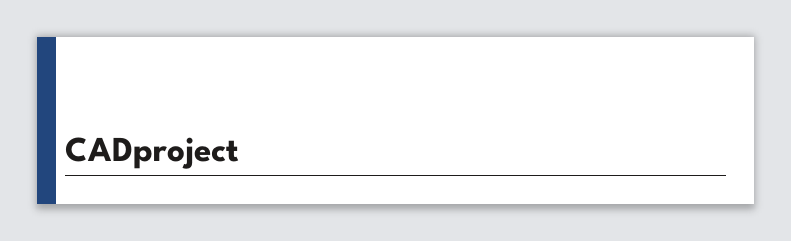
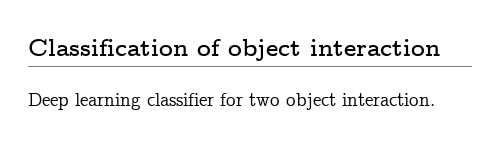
[65,137,239,169] CADproject -> [28,39,440,61] [28,93,435,110] Classification of object interaction // Deep learning classifier for two object interaction.

